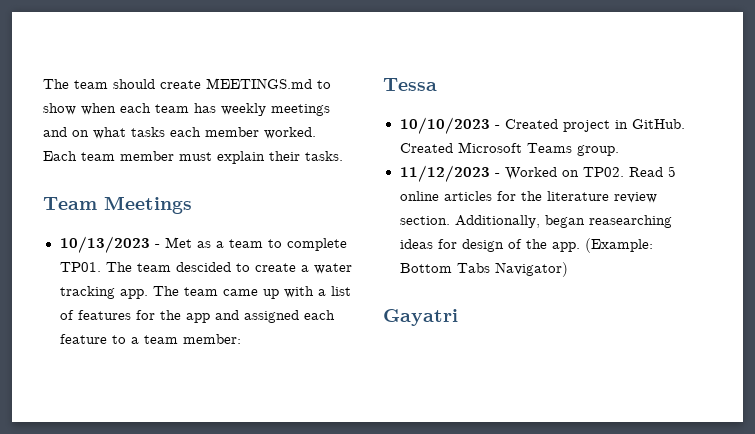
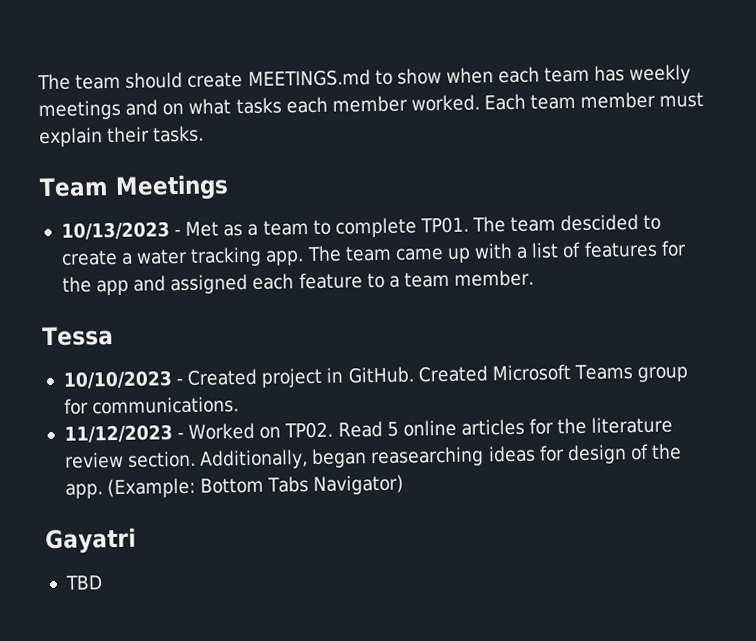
[182,334,241,344] member: -> [454,269,535,287] member.
[576,145,619,156] group. -> [637,366,689,383] [63,396,240,415] group for communications.
(458, 317) none -> [64,575,103,590] // TBD

